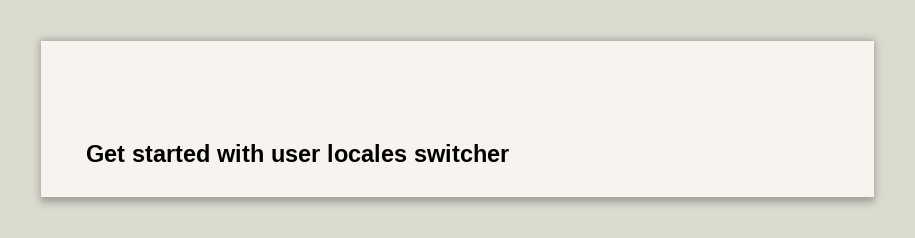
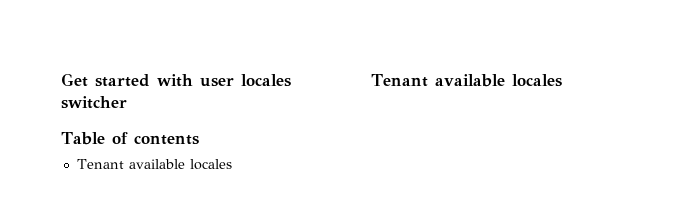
(509, 153) none -> [61,132,199,145] [76,159,232,170] [371,74,562,87] // Table of contents // Tenant available locales // Tenant available locales

